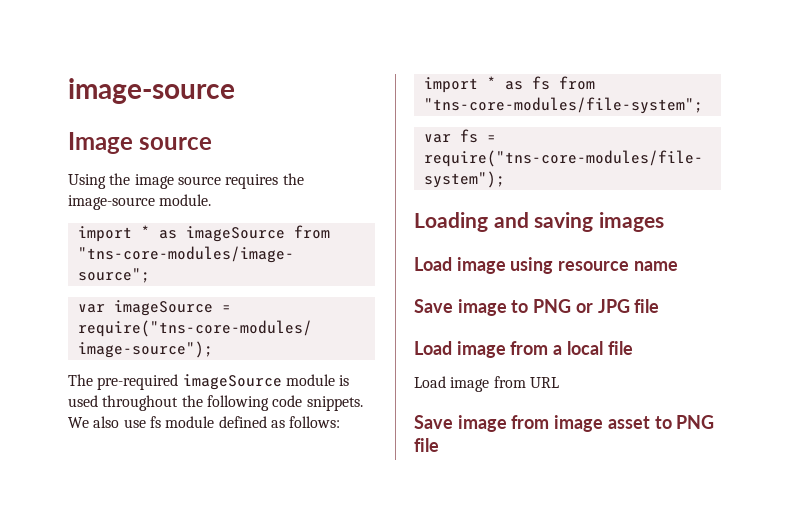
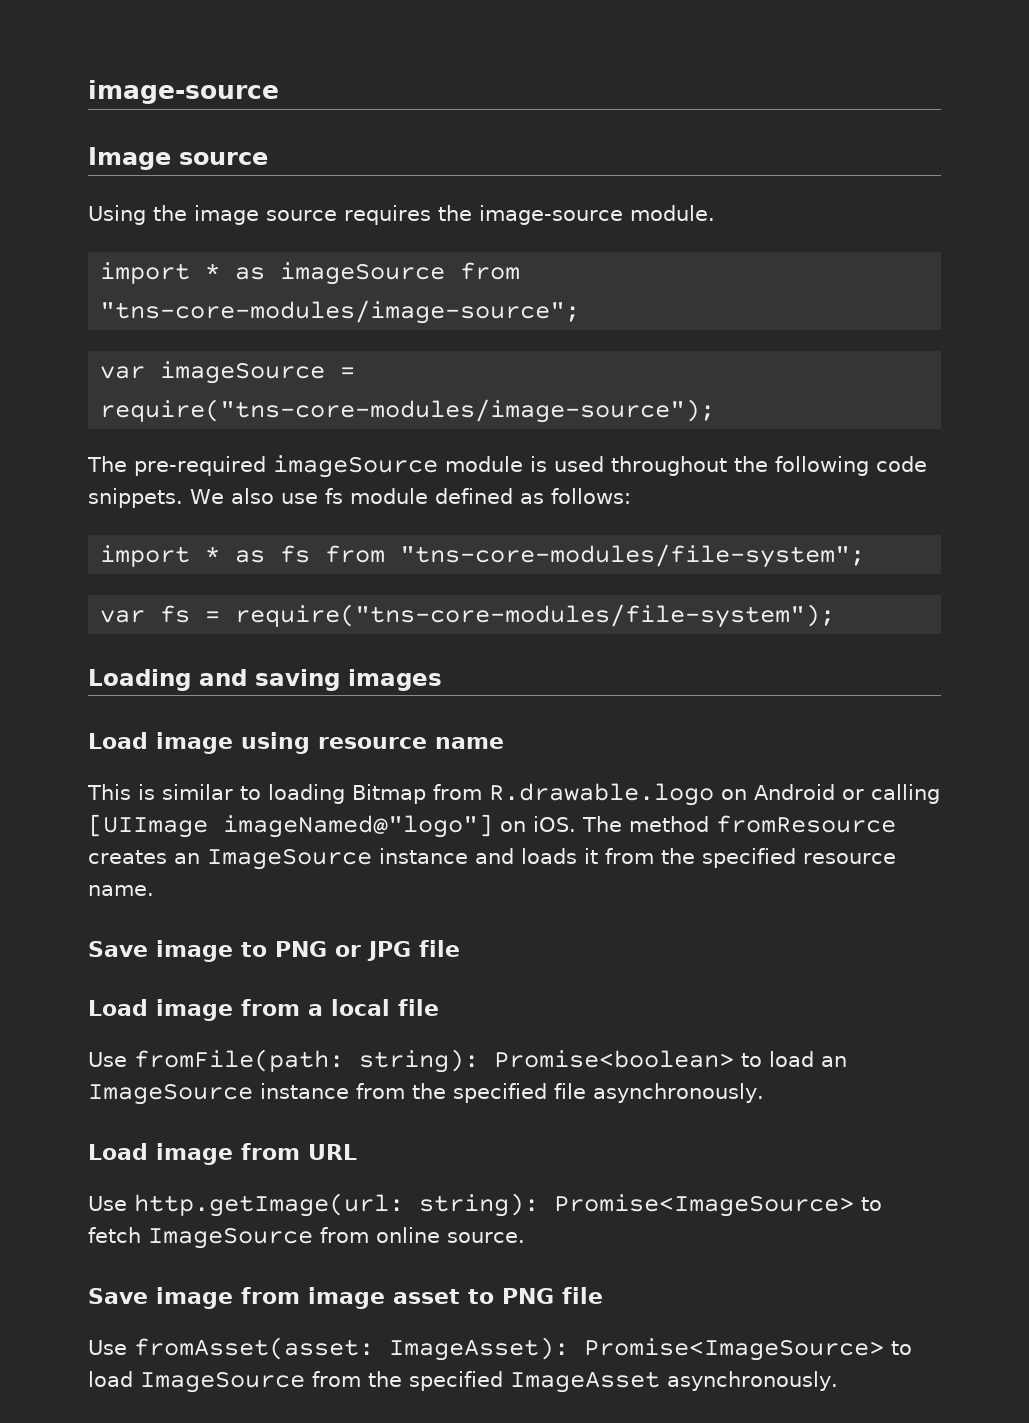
(678, 266) none -> [87,783,940,806] [88,814,896,838] [88,848,896,870] [88,885,154,896] // This is similar to loading Bitmap from R.drawable.logo on Android or calling [UIImage imageNamed@"logo"] on iOS. The method fromResource creates an ImageSource instance and loads it from the specified resource name.
[414,376,559,392] Load image from URL -> [88,1049,847,1073] [88,1083,764,1105] [88,1143,357,1165] [88,1193,882,1217] [88,1227,525,1249] Use fromFile(path: string): Promise<boolean> to load an ImageSource instance from the specified file asynchronously. // Load image from URL // Use http.getImage(url: string): Promise<ImageSource> to fetch ImageSource from online source.
(439, 445) none -> [88,1337,912,1361] [88,1371,838,1393] // Use fromAsset(asset: ImageAsset): Promise<ImageSource> to load ImageSource from the specified ImageAsset asynchronously.

